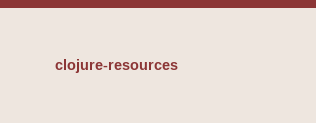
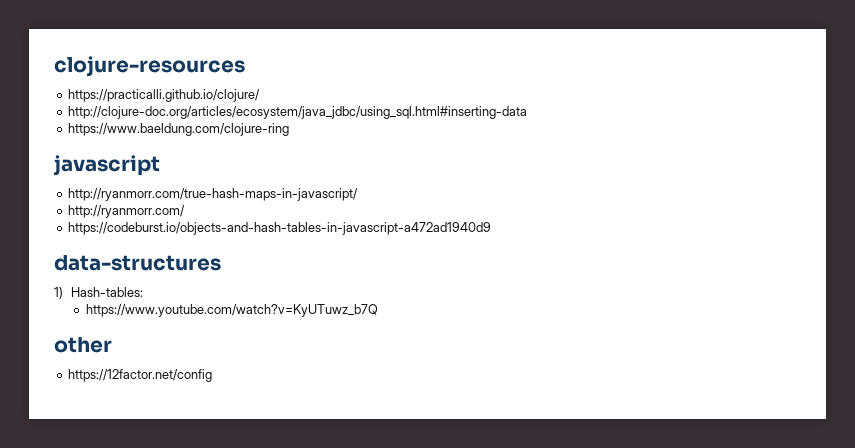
(178, 66) none -> [68,89,261,102] [68,106,528,119] [68,123,290,136] [54,155,160,176] [68,188,359,201] [68,205,186,218] [68,222,492,235] [54,255,221,271] [54,287,144,299] [85,304,378,317] [54,337,112,353] [68,369,213,382] // https://practicalli.github.io/clojure/ // http://clojure-doc.org/articles/ecosystem/java_jdbc/using_sql.html#inserting-data // https://www.baeldung.com/clojure-ring // javascript // http://ryanmorr.com/true-hash-maps-in-javascript/ // http://ryanmorr.com/ // https://codeburst.io/objects-and-hash-tables-in-javascript-a472ad1940d9 // data-structures // 1) Hash-tables: // https://www.youtube.com/watch?v=KyUTuwz_b7Q // other // https://12factor.net/config

